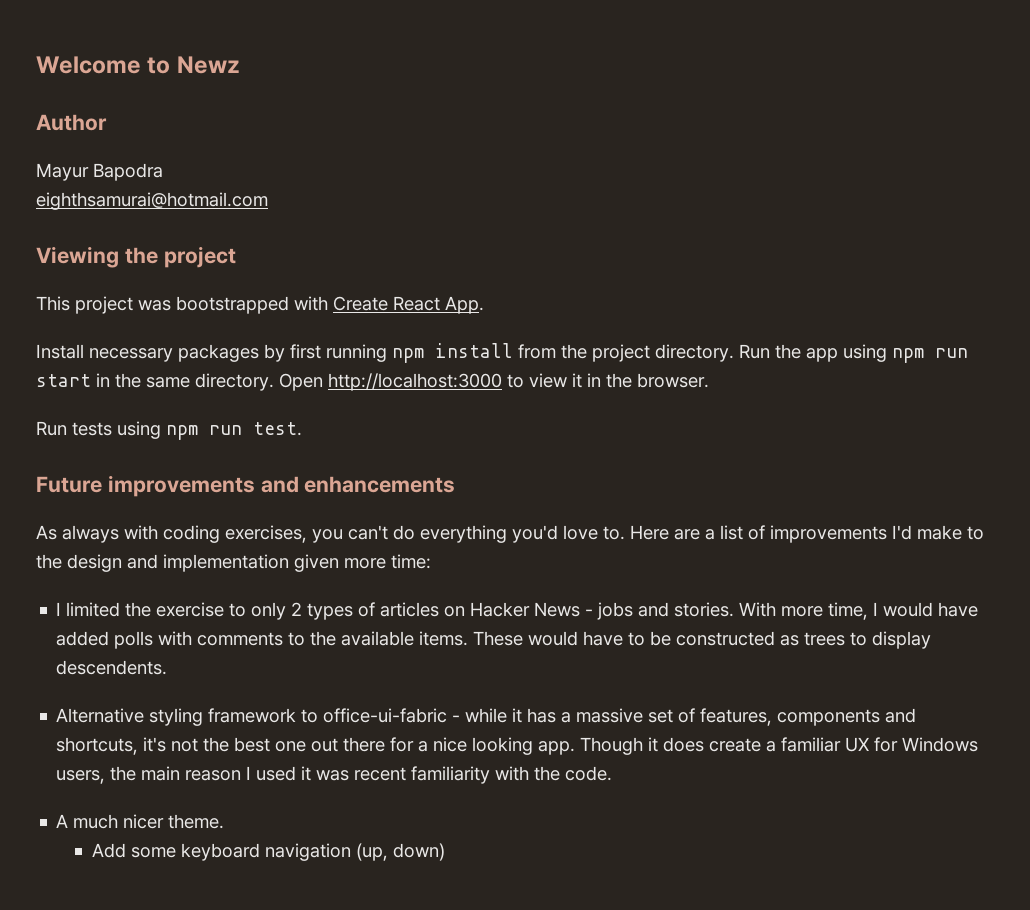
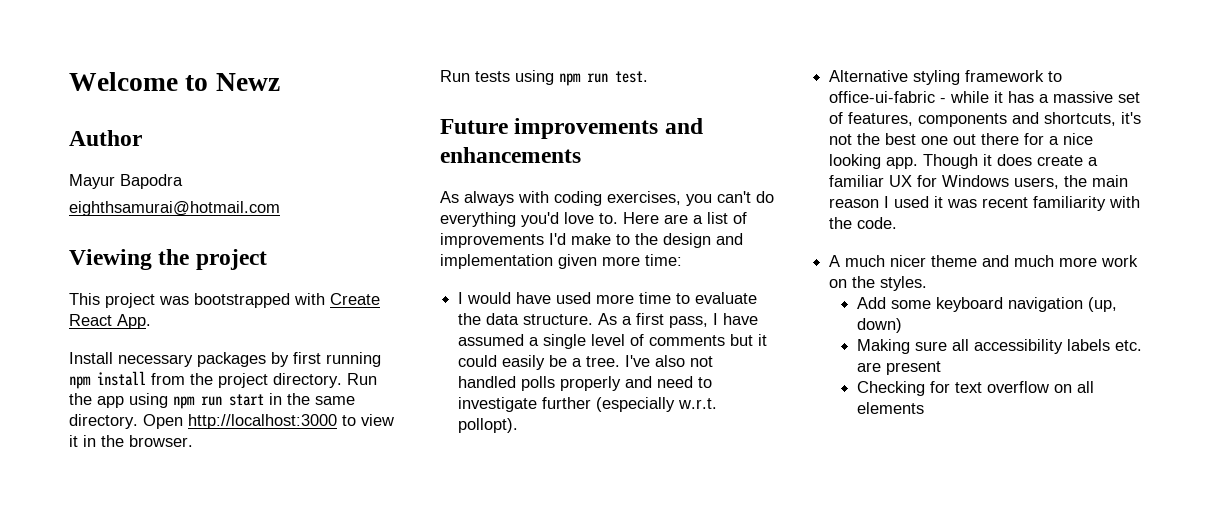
[66,602,979,620] [56,631,932,649] [56,660,168,675] limited the exercise to only 2 types of articles on Hacker News - jobs and stories. With more time, I would have added polls with comments to the available items. These would have to be constructed as trees to display descendents. -> [467,292,758,304] [458,313,759,328] [458,334,768,349] [458,355,714,370] [458,376,713,391] [458,397,718,412] [458,418,519,433] would have used more time to evaluate the data structure. As a first pass, I have assumed a single level of comments but it could easily be a tree. I've also not handled polls properly and need to investigate further (especially w.r.t. pollopt).
[168,814,225,829] theme. -> [931,255,1139,267] [829,276,928,291] theme and much more work on the styles.
(445, 852) none -> [857,339,1143,354] [857,361,942,375] [857,381,1095,396] [857,402,925,414] // Making sure all accessibility labels etc. are present // Checking for text overflow on all elements

